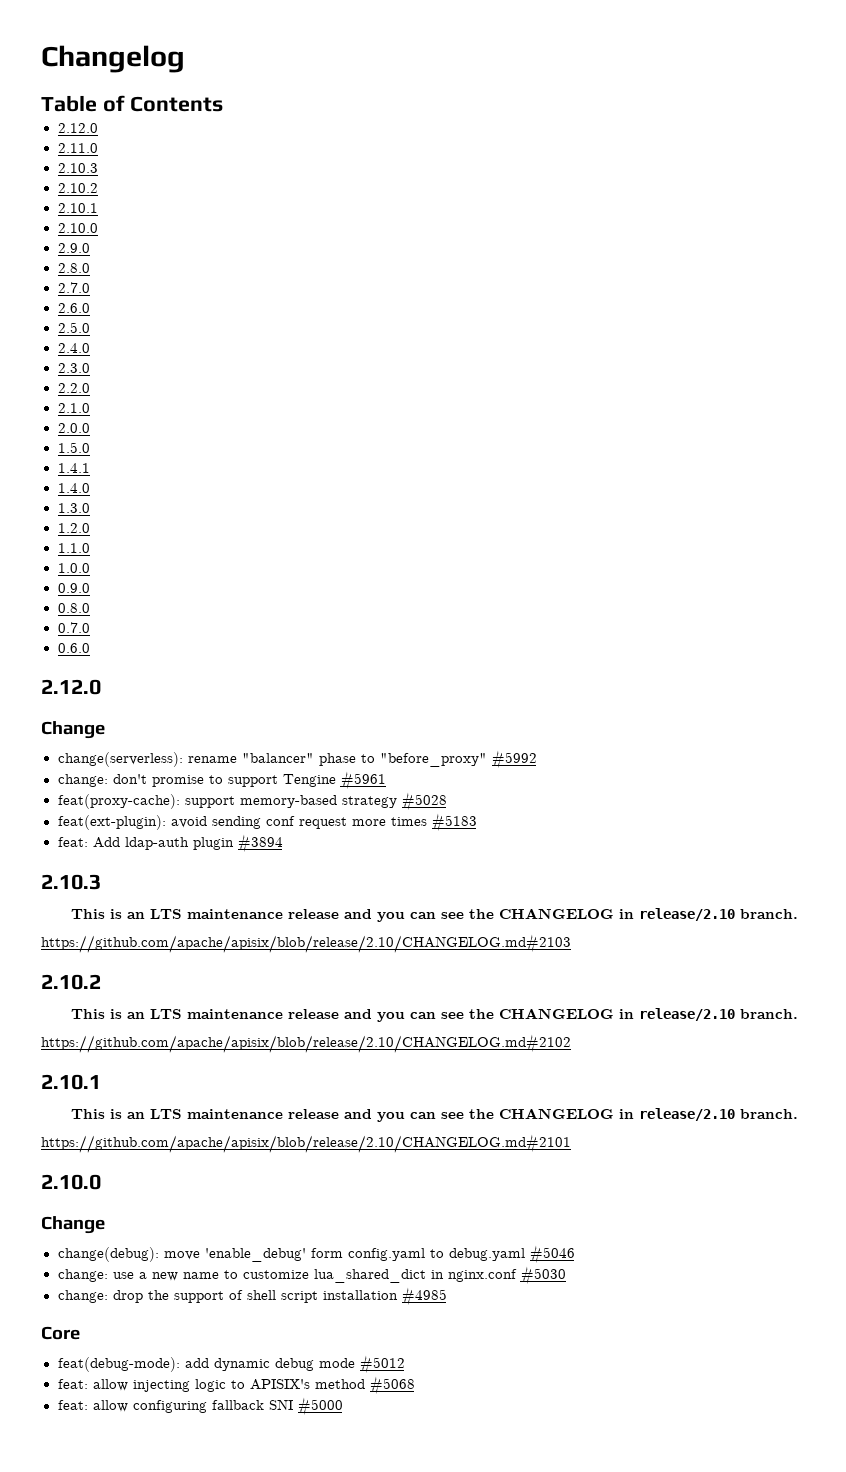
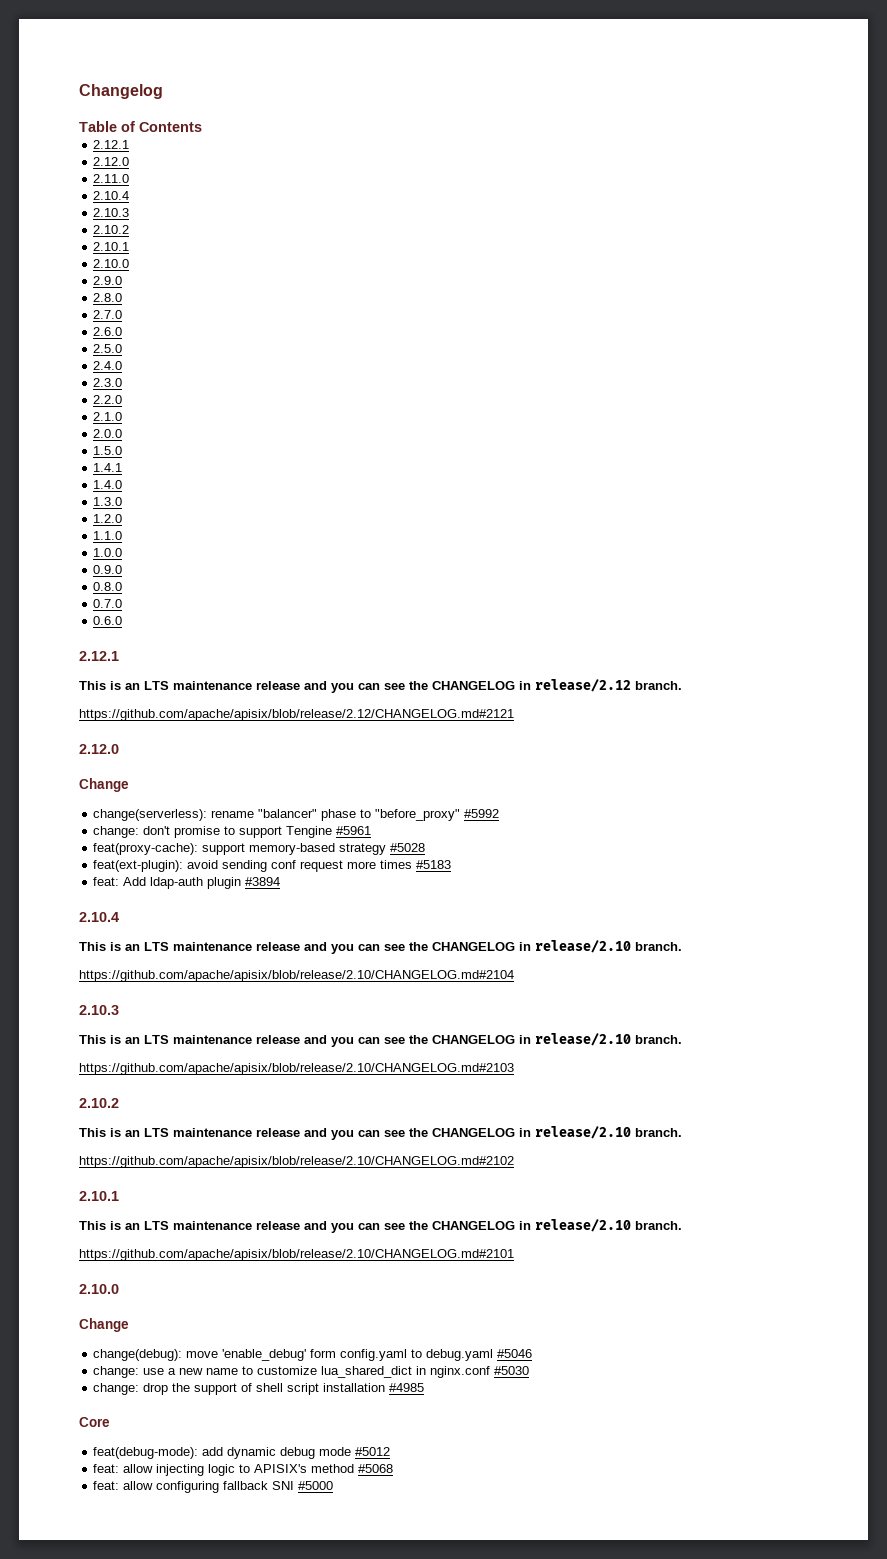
(223, 104) none -> [93,140,130,149] // 2.12.1
(98, 148) none -> [93,191,130,200] // 2.10.4
(90, 648) none -> [79,651,119,661] [79,679,682,693] [79,709,514,721] // 2.12.1 // This is an LTS maintenance release and you can see the CHANGELOG in release/2.12 branch. // https://github.com/apache/apisix/blob/release/2.12/CHANGELOG.md#2121
(283, 843) none -> [79,912,119,922] [79,940,682,954] [79,970,514,982] // 2.10.4 // This is an LTS maintenance release and you can see the CHANGELOG in release/2.10 branch. // https://github.com/apache/apisix/blob/release/2.10/CHANGELOG.md#2104

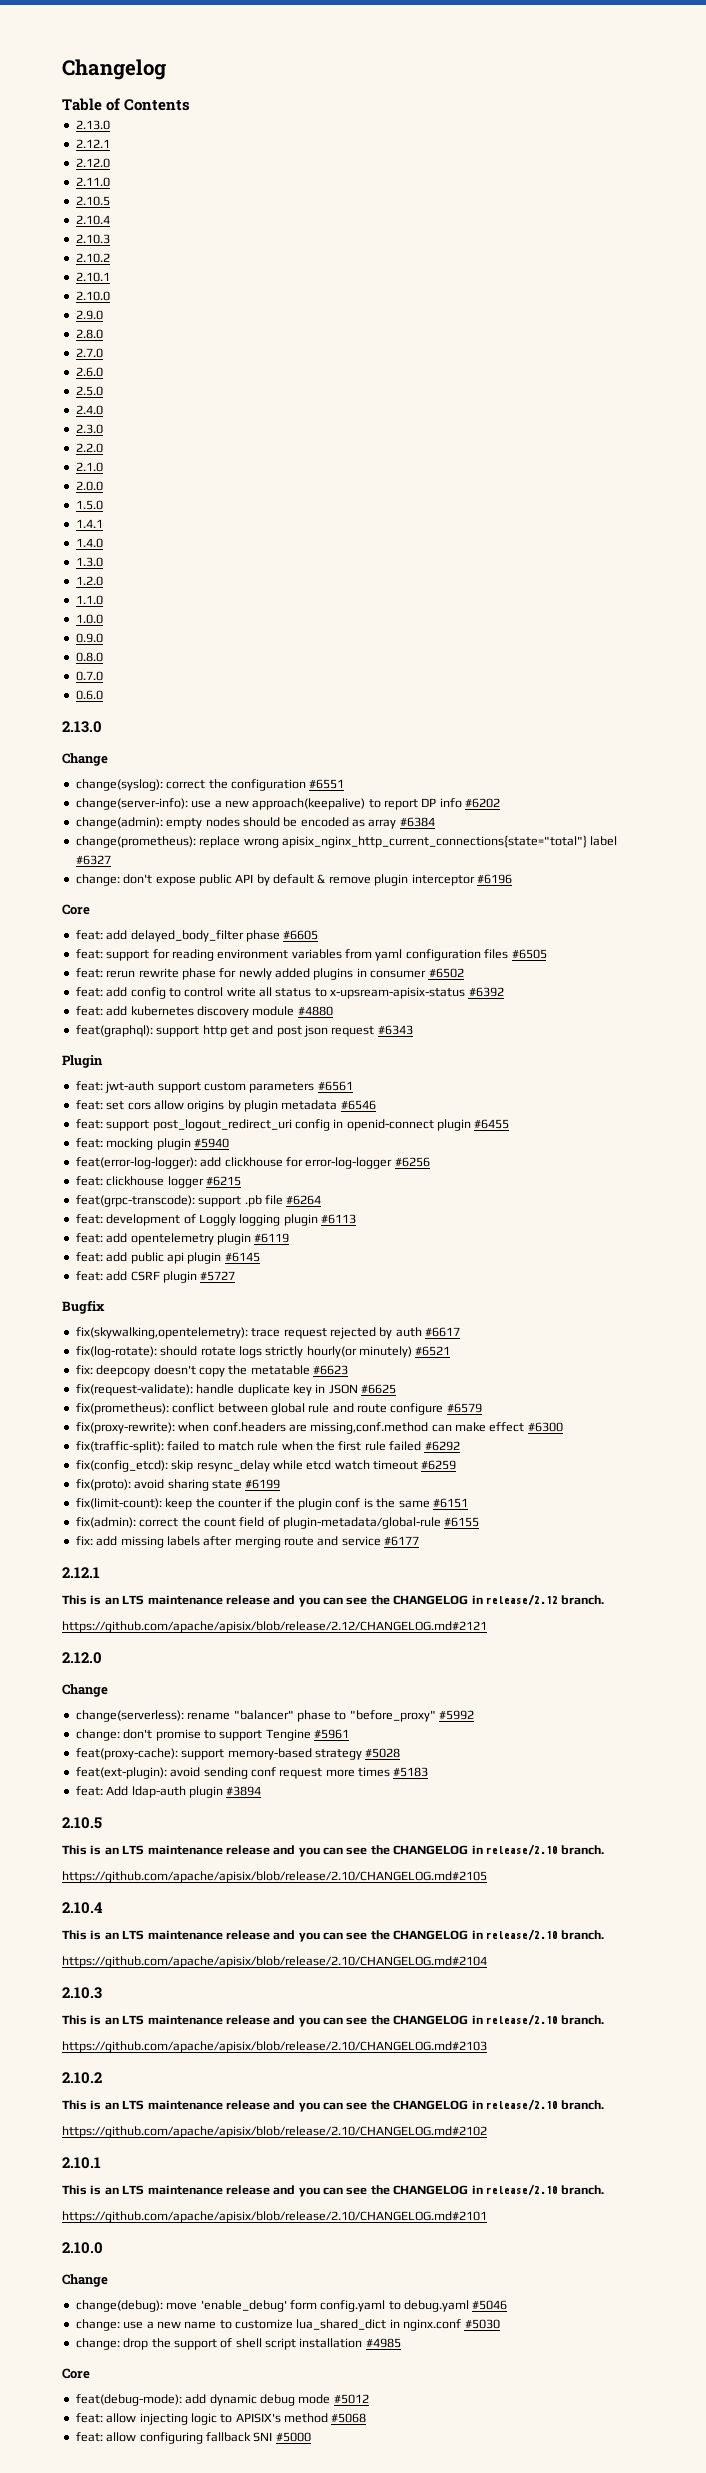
(202, 127) none -> [75,120,110,130] // 2.13.0
(130, 178) none -> [75,196,110,206] // 2.10.5
(123, 620) none -> [62,721,102,733] [62,753,108,766] [75,779,345,791] [75,798,501,810] [75,817,435,829] [75,835,618,848] [75,855,111,865] [75,874,512,886] [62,904,90,915] [75,930,319,942] [75,949,547,961] [75,968,464,980] [75,987,504,999] [75,1006,333,1018] [75,1025,413,1037] [62,1055,103,1068] [75,1081,353,1093] [75,1100,376,1112] [75,1119,510,1131] [75,1138,229,1150] [75,1157,430,1169] [75,1176,241,1188] [75,1195,322,1207] [75,1214,356,1226] [75,1233,290,1245] [75,1252,260,1264] [75,1271,236,1283] [62,1300,105,1314] [75,1327,460,1339] [75,1346,451,1358] [75,1365,348,1377] [75,1384,396,1396] [75,1403,482,1415] [75,1422,563,1434] [75,1441,460,1453] [75,1460,457,1472] [75,1479,281,1491] [75,1498,468,1510] [75,1517,480,1529] [75,1536,420,1548] // 2.13.0 // Change // change(syslog): correct the configuration #6551 // change(server-info): use a new approach(keepalive) to report DP info #6202 // change(admin): empty nodes should be encoded as array #6384 // change(prometheus): replace wrong apisix_nginx_http_current_connections{state="total"} label #6327 // change: don't expose public API by default & remove plugin interceptor #6196 // Core // feat: add delayed_body_filter phase #6605 // feat: support for reading environment variables from yaml configuration files #6505 // feat: rerun rewrite phase for newly added plugins in consumer #6502 // feat: add config to control write all status to x-upsream-apisix-status #6392 // feat: add kubernetes discovery module #4880 // feat(graphql): support http get and post json request #6343 // Plugin // feat: jwt-auth support custom parameters #6561 // feat: set cors allow origins by plugin metadata #6546 // feat: support post_logout_redirect_uri config in openid-connect plugin #6455 // feat: mocking plugin #5940 // feat(error-log-logger): add clickhouse for error-log-logger #6256 // feat: clickhouse logger #6215 // feat(grpc-transcode): support .pb file #6264 // feat: development of Loggly logging plugin #6113 // feat: add opentelemetry plugin #6119 // feat: add public api plugin #6145 // feat: add CSRF plugin #5727 // Bugfix // fix(skywalking,opentelemetry): trace request rejected by auth #6617 // fix(log-rotate): should rotate logs strictly hourly(or minutely) #6521 // fix: deepcopy doesn't copy the metatable #6623 // fix(request-validate): handle duplicate key in JSON #6625 // fix(prometheus): conflict between global rule and route configure #6579 // fix(proxy-rewrite): when conf.headers are missing,conf.method can make effect #6300 // fix(traffic-split): failed to match rule when the first rule failed #6292 // fix(config_etcd): skip resync_delay while etcd watch timeout #6259 // fix(proto): avoid sharing state #6199 // fix(limit-count): keep the counter if the plugin conf is the same #6151 // fix(admin): correct the count field of plugin-metadata/global-rule #6155 // fix: add missing labels after merging route and service #6177
(281, 881) none -> [62,1817,102,1829] [62,1844,605,1857] [62,1871,487,1883] // 2.10.5 // This is an LTS maintenance release and you can see the CHANGELOG in release/2.10 branch. // https://github.com/apache/apisix/blob/release/2.10/CHANGELOG.md#2105

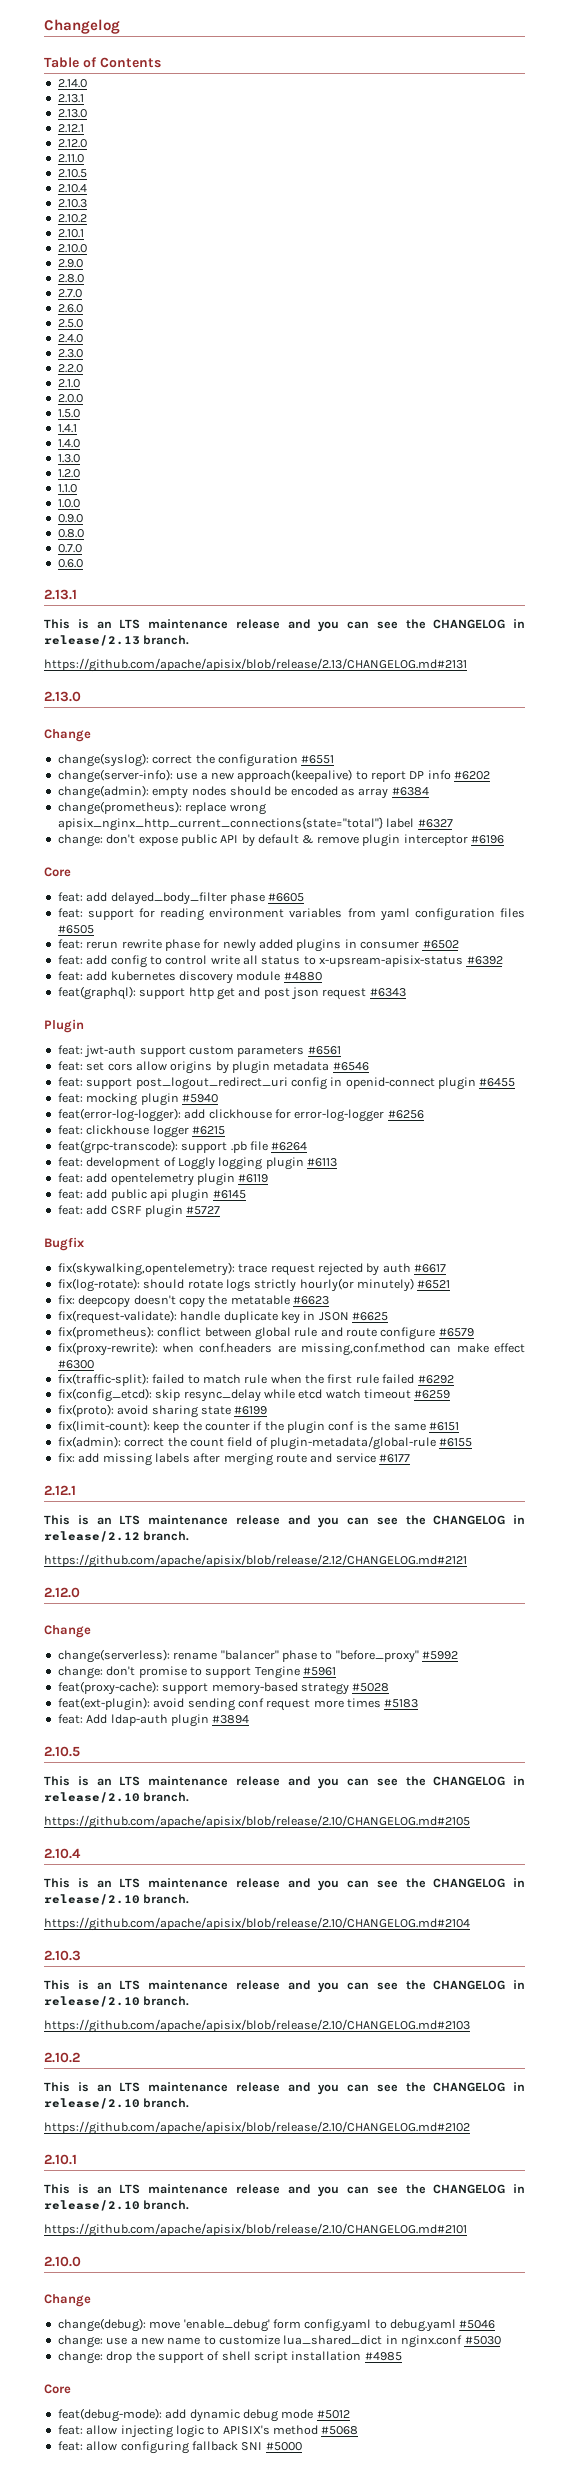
(191, 105) none -> [57,79,87,88] [57,94,84,103] // 2.14.0 // 2.13.1
(103, 695) none -> [44,589,77,600] [44,619,525,632] [44,635,190,646] [44,658,467,672] // 2.13.1 // This is an LTS maintenance release and you can see the CHANGELOG in release/2.13 branch. // https://github.com/apache/apisix/blob/release/2.13/CHANGELOG.md#2131

